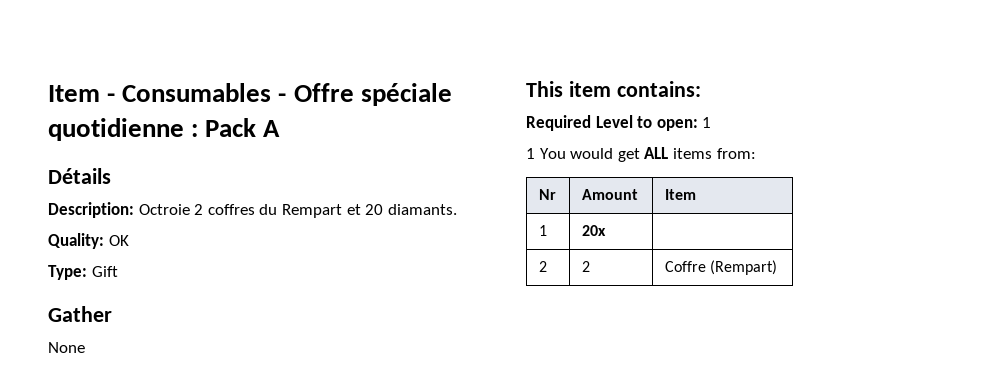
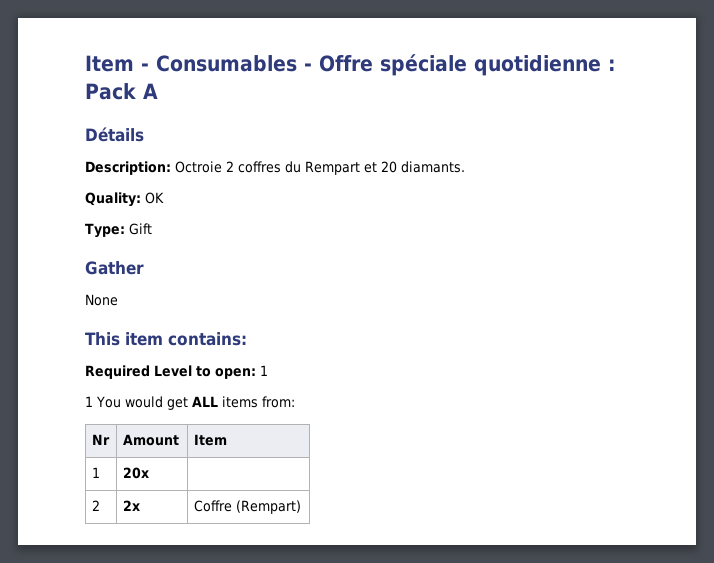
[581,261,590,272] 2 -> [122,500,140,511] 2x

